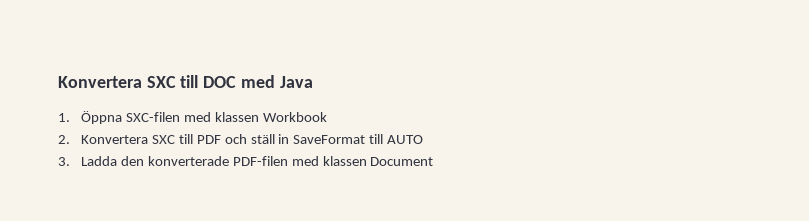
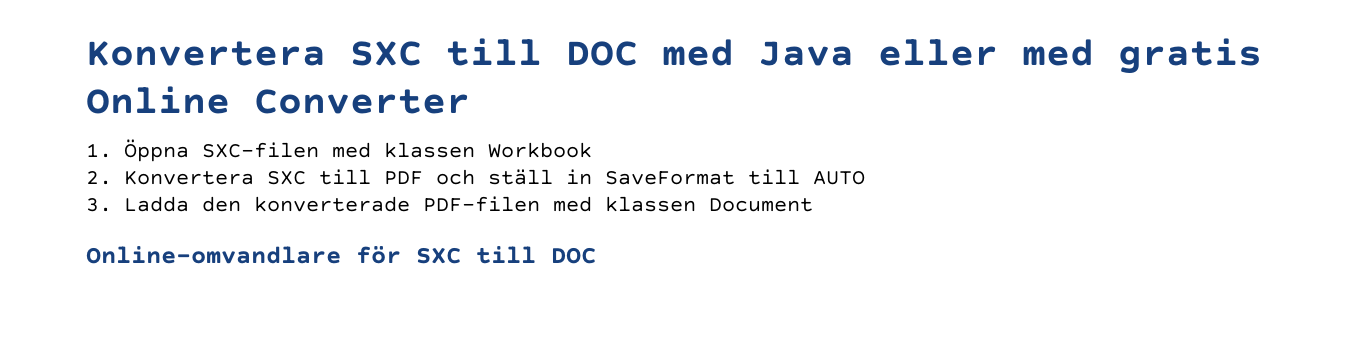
(313, 82) none -> [878,38,1262,74] [86,86,470,114] eller med gratis Online Converter
(434, 161) none -> [86,246,596,264] // Online-omvandlare för SXC till DOC

